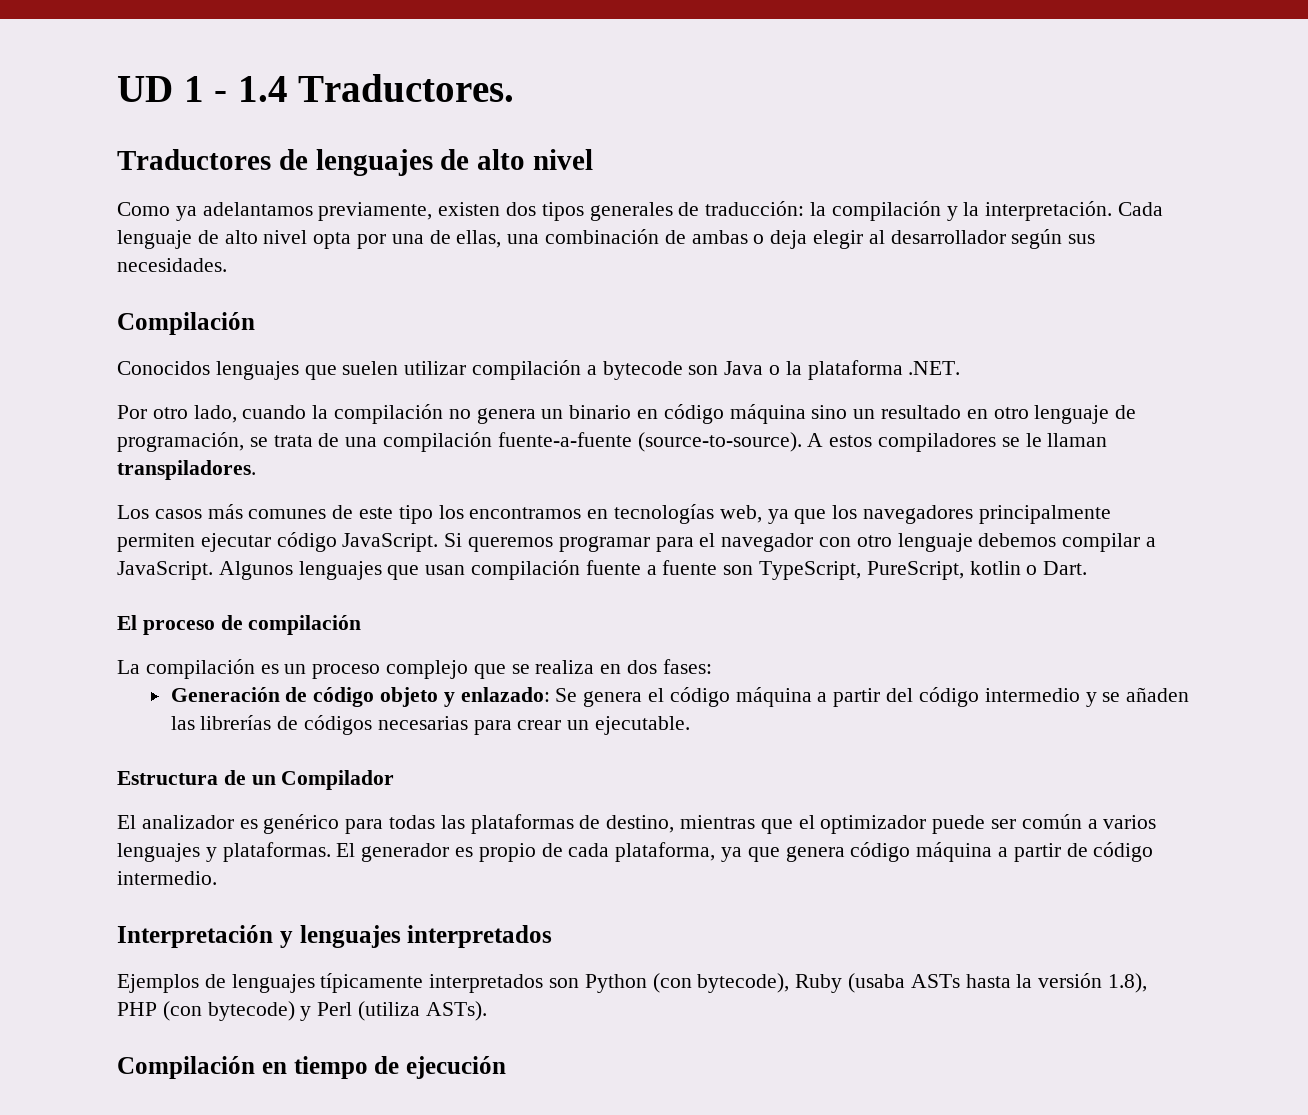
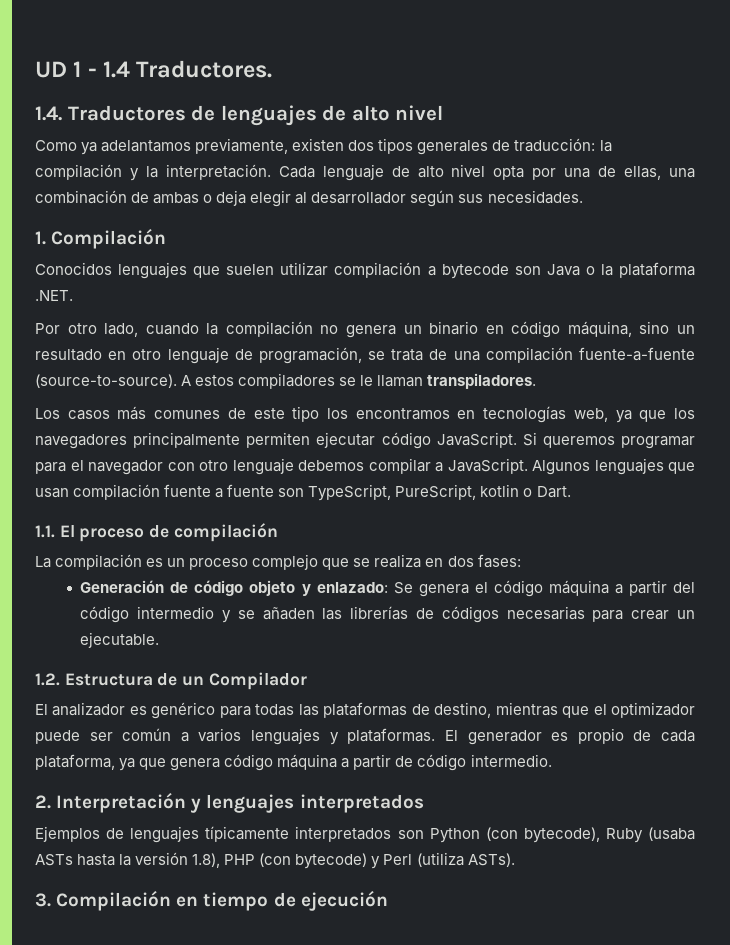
(515, 88) none -> [35,106,62,121] 1.4.
(227, 265) none -> [35,231,46,245] 1.
[729,404,806,424] máquina -> [567,321,632,337] máquina,
(1088, 568) none -> [35,525,55,538] 1.1.
(691, 725) none -> [35,673,60,686] 1.2.
(217, 878) none -> [35,795,51,809] 2.
(487, 1011) none -> [35,893,51,907] 3.

